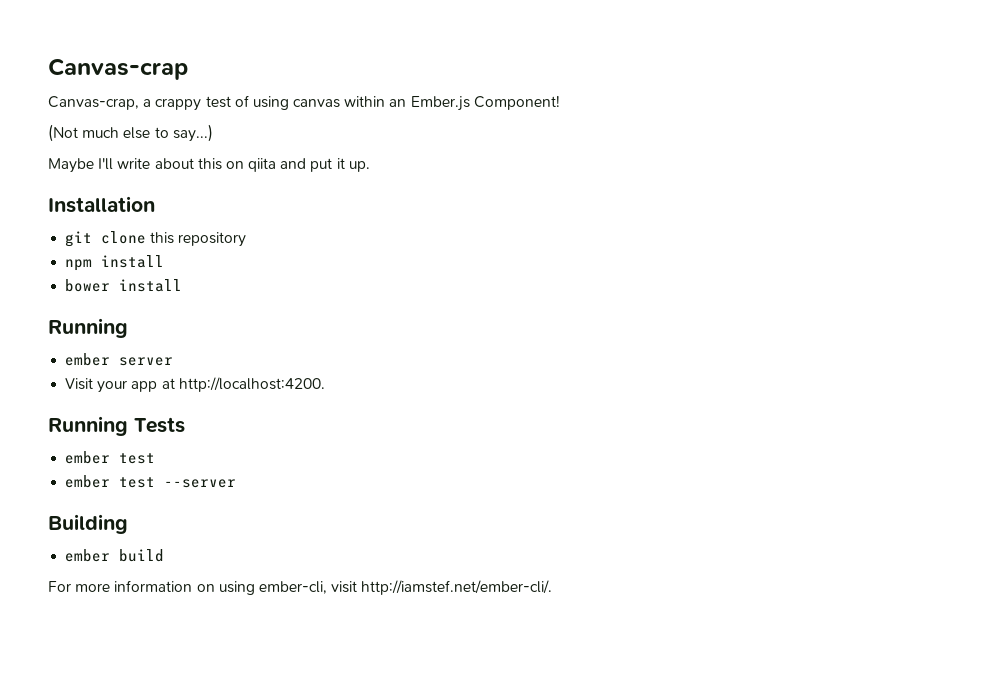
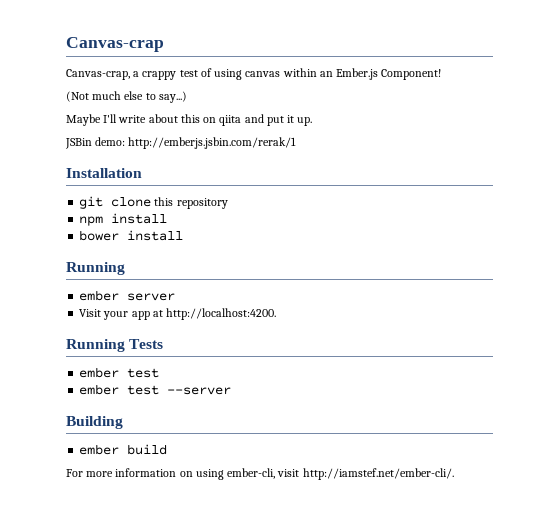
(370, 166) none -> [65,137,297,149] // JSBin demo: http://emberjs.jsbin.com/rerak/1

